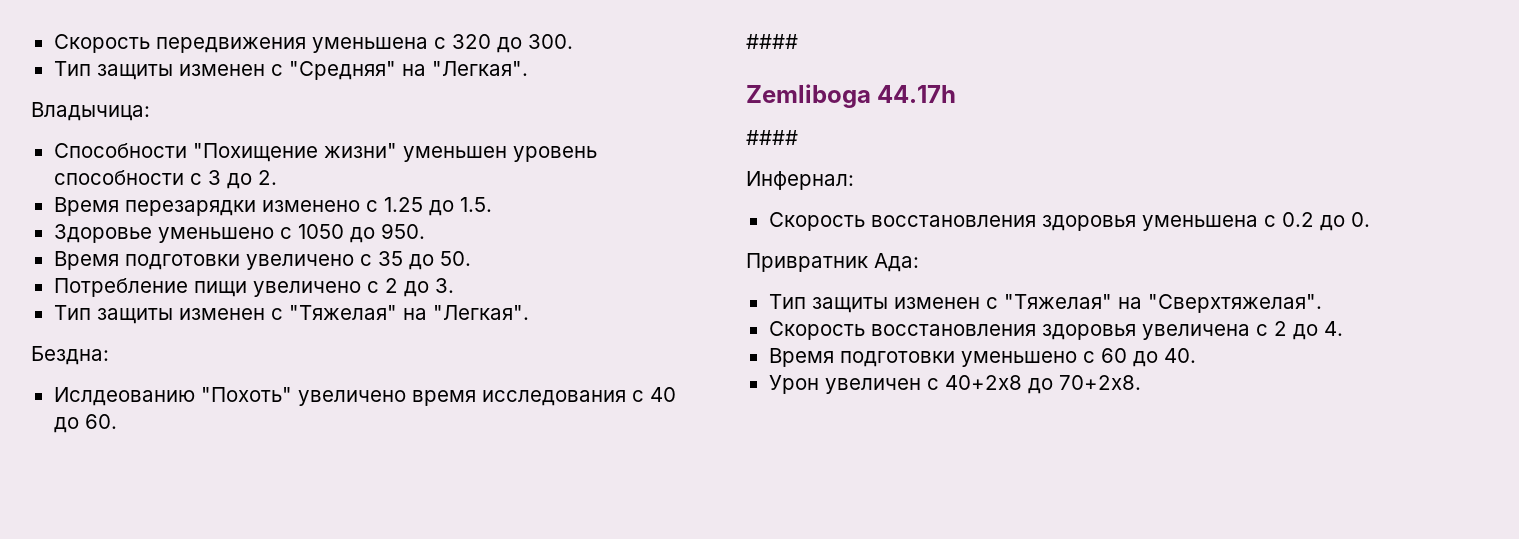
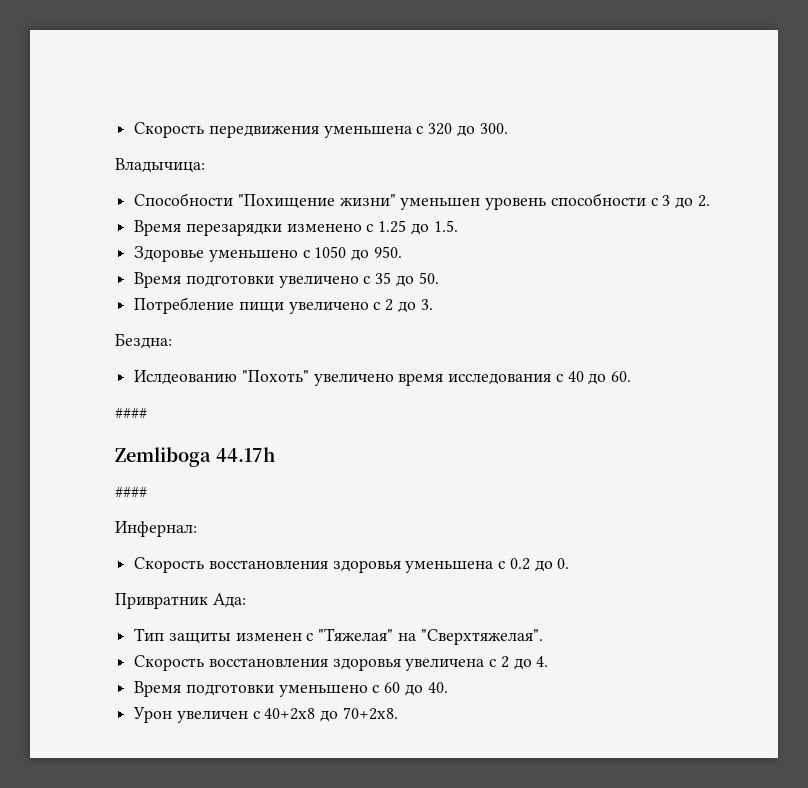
[53,61,528,80] // Тип защиты изменен с "Средняя" на "Легкая". -> (508, 128) none
[53,305,529,324] // Тип защиты изменен с "Тяжелая" на "Легкая". -> (433, 304) none

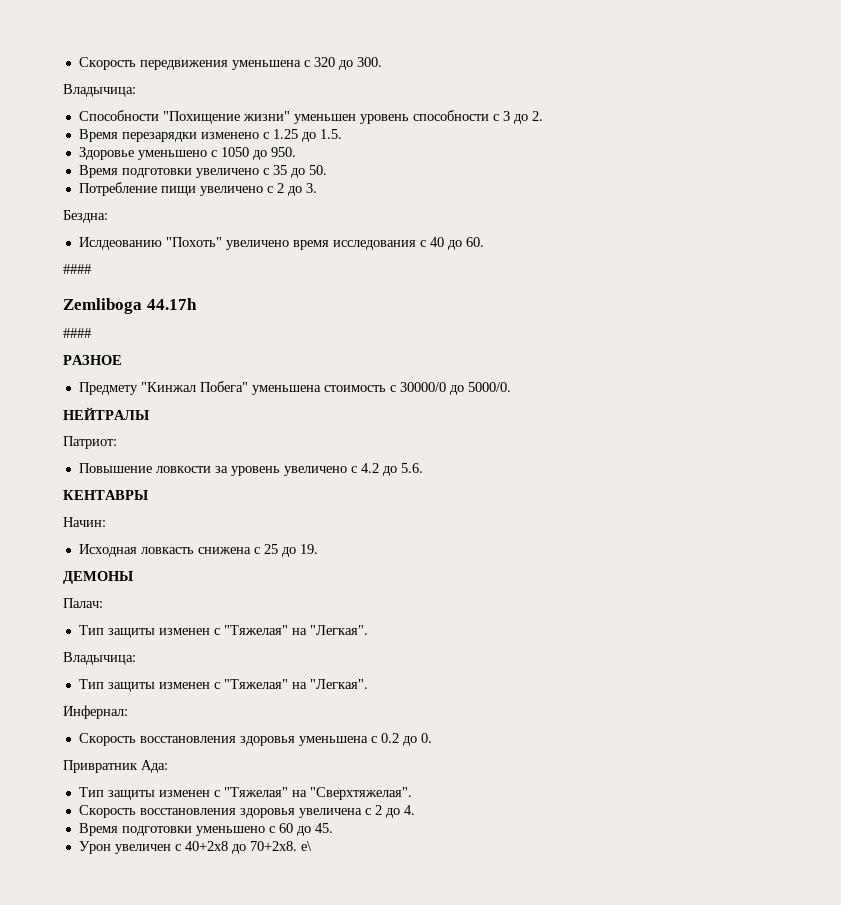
(147, 492) none -> [63,355,122,365] [78,381,511,395] [63,407,149,420] [63,436,117,449] [78,463,423,476] [63,490,148,500] [63,517,106,527] [78,544,318,557] [63,571,133,584] [63,598,103,608] [78,625,368,638] [63,652,136,665] [78,679,368,692] // РАЗНОЕ // Предмету "Кинжал Побега" уменьшена стоимость с 30000/0 до 5000/0. // НЕЙТРАЛЫ // Патриот: // Повышение ловкости за уровень увеличено с 4.2 до 5.6. // КЕНТАВРЫ // Начин: // Исходная ловкасть снижена с 25 до 19. // ДЕМОНЫ // Палач: // Тип защиты изменен с "Тяжелая" на "Легкая". // Владычица: // Тип защиты изменен с "Тяжелая" на "Легкая".
[427,682,448,693] 40. -> [314,823,333,833] 45.
(398, 713) none -> [300,841,312,851] е\

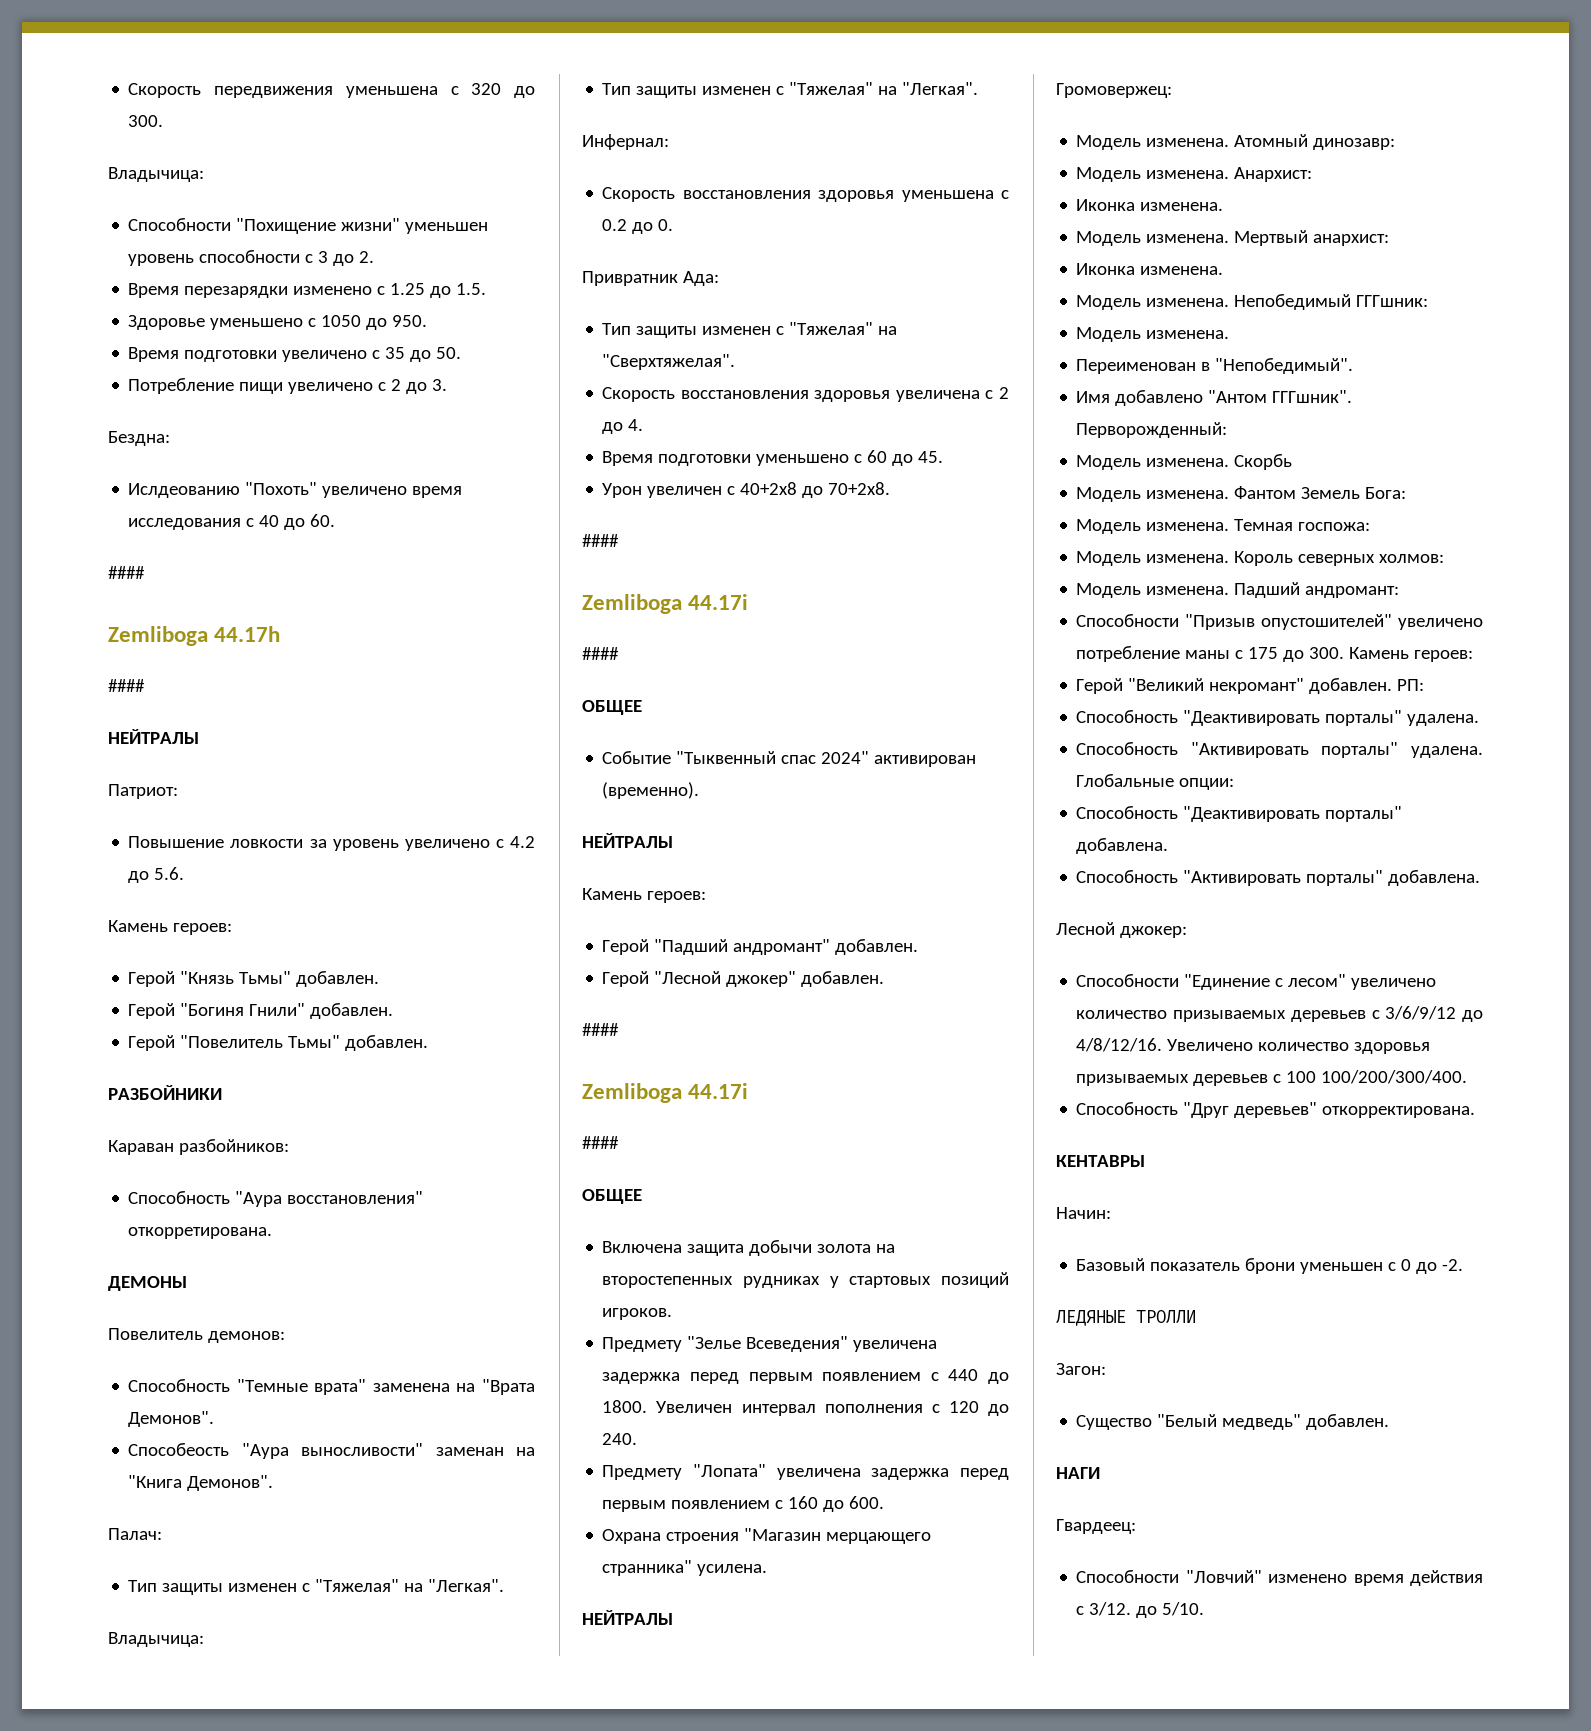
[63,355,122,365] [78,381,511,395] // РАЗНОЕ // Предмету "Кинжал Побега" уменьшена стоимость с 30000/0 до 5000/0. -> (145, 685) none
[63,490,148,500] [63,517,106,527] [78,544,318,557] [63,571,133,584] КЕНТАВРЫ // Начин: // Исходная ловкасть снижена с 25 до 19. // ДЕМОНЫ -> [108,920,232,935] [128,971,380,987] [128,1003,394,1019] [128,1035,429,1051] [108,1085,222,1100] [108,1139,289,1155] [128,1191,424,1207] [128,1227,273,1239] [108,1276,187,1291] [108,1328,285,1343] [128,1379,535,1395] [128,1411,215,1427] [128,1443,535,1459] [128,1475,274,1491] Камень героев: // Герой "Князь Тьмы" добавлен. // Герой "Богиня Гнили" добавлен. // Герой "Повелитель Тьмы" добавлен. // РАЗБОЙНИКИ // Караван разбойников: // Способность "Аура восстановления" откорретирована. // ДЕМОНЫ // Повелитель демонов: // Способность "Темные врата" заменена на "Врата Демонов". // Способеость "Аура выносливости" заменан на "Книга Демонов".
[300,841,312,851] е\ -> [582,534,619,547] [582,594,749,614] [582,647,619,660] [582,700,642,715] [602,751,977,767] [602,782,700,799] [582,833,673,848] [582,888,706,903] [602,939,919,955] [602,971,885,987] [582,1023,619,1036] [582,1083,749,1103] [582,1136,619,1149] [582,1189,642,1204] [602,1240,896,1256] [602,1272,1009,1288] [602,1308,673,1320] [602,1336,938,1352] [602,1369,1009,1384] [602,1400,1009,1416] [602,1433,638,1445] [602,1464,1009,1480] [602,1496,885,1512] [602,1528,932,1544] [602,1560,768,1576] [582,1610,673,1625] [1056,83,1172,98] [1076,134,1396,150] [1076,167,1313,182] [1076,199,1224,211] [1076,230,1390,246] [1076,263,1224,275] [1076,294,1429,310] [1076,327,1230,342] [1076,358,1354,374] [1076,390,1353,406] [1076,422,1228,438] [1076,454,1293,470] [1076,486,1407,502] [1076,519,1371,534] [1076,551,1445,566] [1076,582,1400,598] [1076,614,1483,630] [1076,646,1474,662] [1076,678,1425,694] [1076,710,1480,726] [1076,742,1483,758] [1076,774,1235,790] [1076,806,1403,822] [1076,838,1169,854] [1076,870,1481,886] [1056,922,1187,938] [1076,974,1437,990] [1076,1006,1483,1022] [1076,1038,1431,1054] [1076,1070,1468,1086] [1076,1102,1476,1118] [1056,1155,1145,1167] [1056,1207,1111,1219] [1076,1258,1464,1274] [1056,1310,1196,1326] [1056,1363,1106,1375] [1076,1414,1390,1430] [1056,1467,1100,1479] [1056,1519,1136,1534] [1076,1570,1483,1586] [1076,1602,1205,1618] // #### // Zemliboga 44.17i // #### // ОБЩЕЕ // Событие "Тыквенный спас 2024" активирован (временно). // НЕЙТРАЛЫ // Камень героев: // Герой "Падший андромант" добавлен. // Герой "Лесной джокер" добавлен. // #### // Zemliboga 44.17i // #### // ОБЩЕЕ // Включена защита добычи золота на второстепенных рудниках у стартовых позиций игроков. // Предмету "Зелье Всеведения" увеличена задержка перед первым появлением с 440 до 1800. Увеличен интервал пополнения с 120 до 240. // Предмету "Лопата" увеличена задержка перед первым появлением с 160 до 600. // Охрана строения "Магазин мерцающего странника" усилена. // НЕЙТРАЛЫ // Громовержец: // Модель изменена. Атомный динозавр: // Модель изменена. Анархист: // Иконка изменена. // Модель изменена. Мертвый анархист: // Иконка изменена. // Модель изменена. Непобедимый ГГГшник: // Модель изменена. // Переименован в "Непобедимый". // Имя добавлено "Антом ГГГшник". Перворожденный: // Модель изменена. Скорбь // Модель изменена. Фантом Земель Бога: // Модель изменена. Темная госпожа: // Модель изменена. Король северных холмов: // Модель изменена. Падший андромант: // Способности "Призыв опустошителей" увеличено потребление маны с 175 до 300. Камень героев: // Герой "Великий некромант" добавлен. РП: // Способность "Деактивировать порталы" удалена. // Способность "Активировать порталы" удалена. Глобальные опции: // Способность "Деактивировать порталы" добавлена. // Способность "Активировать порталы" добавлена. // Лесной джокер: // Способности "Единение с лесом" увеличено количество призываемых деревьев с 3/6/9/12 до 4/8/12/16. Увеличено количество здоровья призываемых деревьев с 100 100/200/300/400. // Способность "Друг деревьев" откорректирована. // КЕНТАВРЫ // Начин: // Базовый показатель брони уменьшен с 0 до -2. // ЛЕДЯНЫЕ ТРОЛЛИ // Загон: // Существо "Белый медведь" добавлен. // НАГИ // Гвардеец: // Способности "Ловчий" изменено время действия с 3/12. до 5/10.

